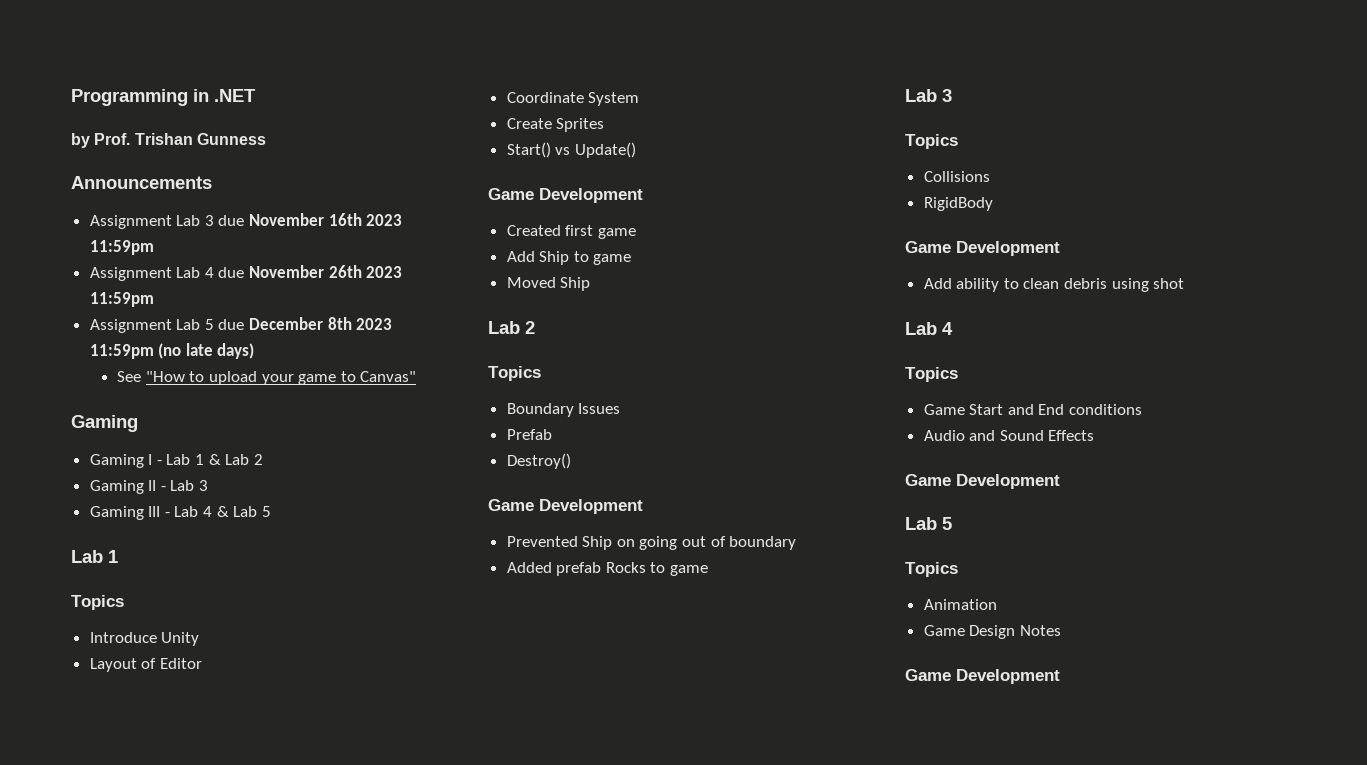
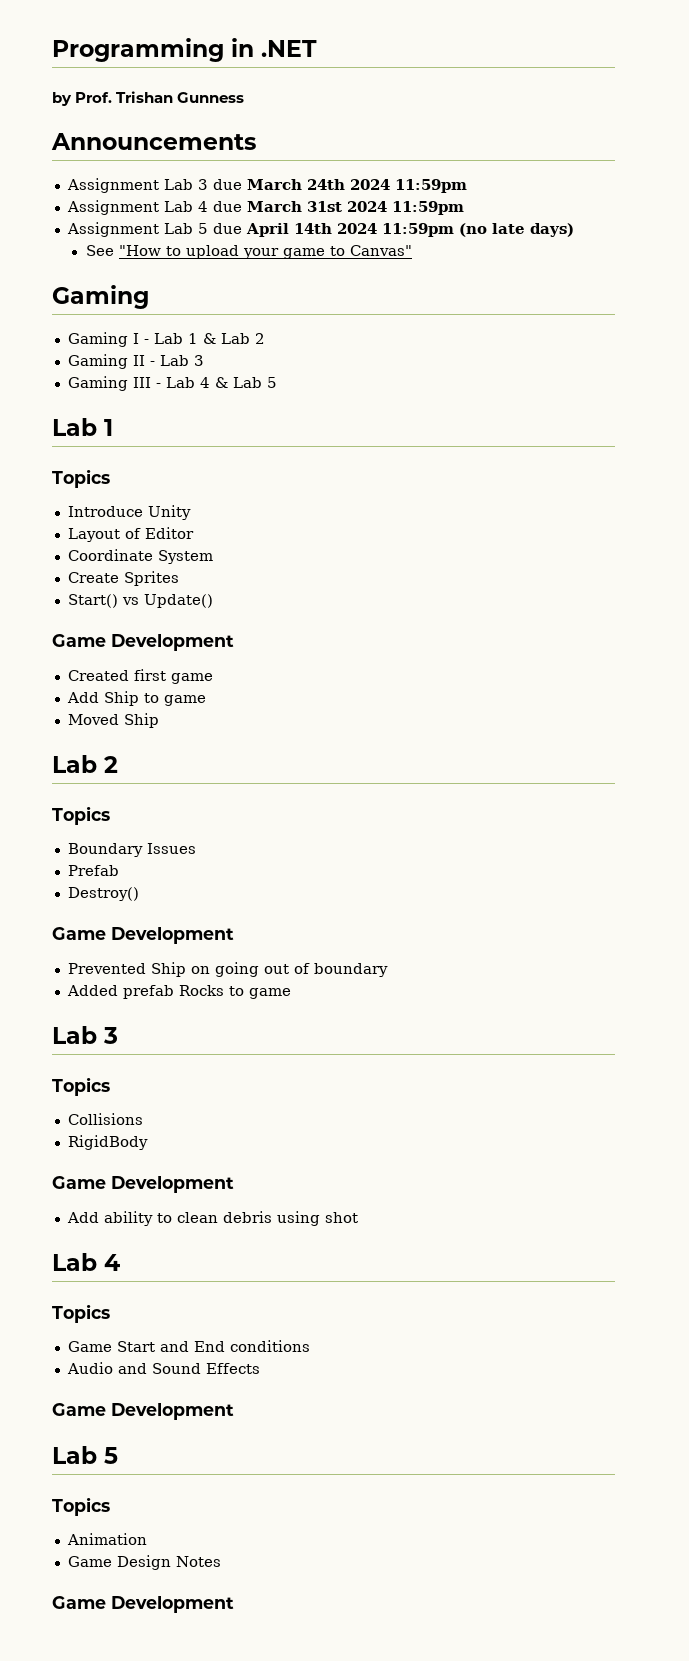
[249,213,403,226] November 16th 2023 -> [246,179,390,190] March 24th 2024
[249,265,403,278] November 26th 2023 -> [246,201,387,212] March 31st 2024
[249,317,393,330] December 8th 2023 -> [245,223,377,237] April 14th 2024

